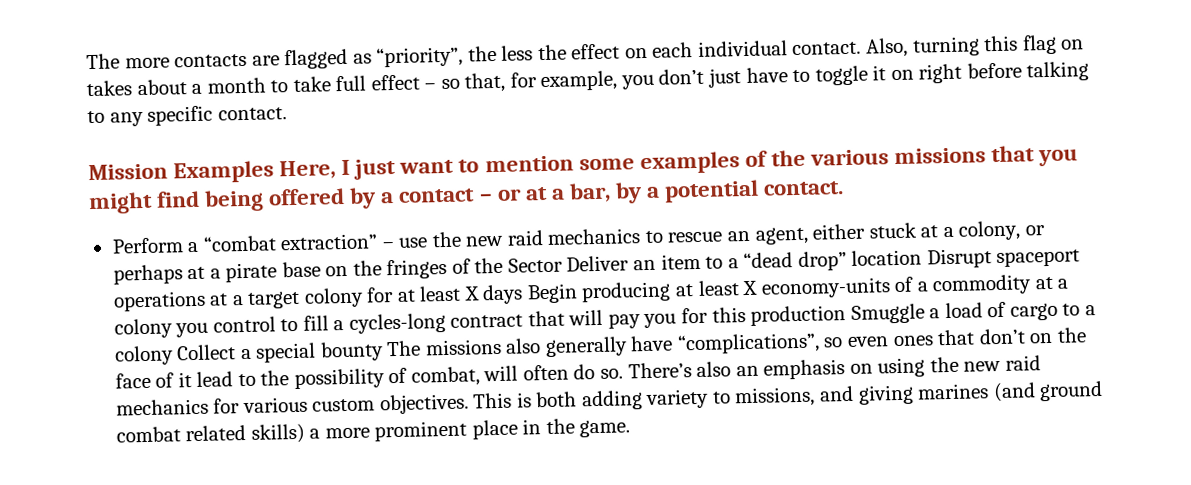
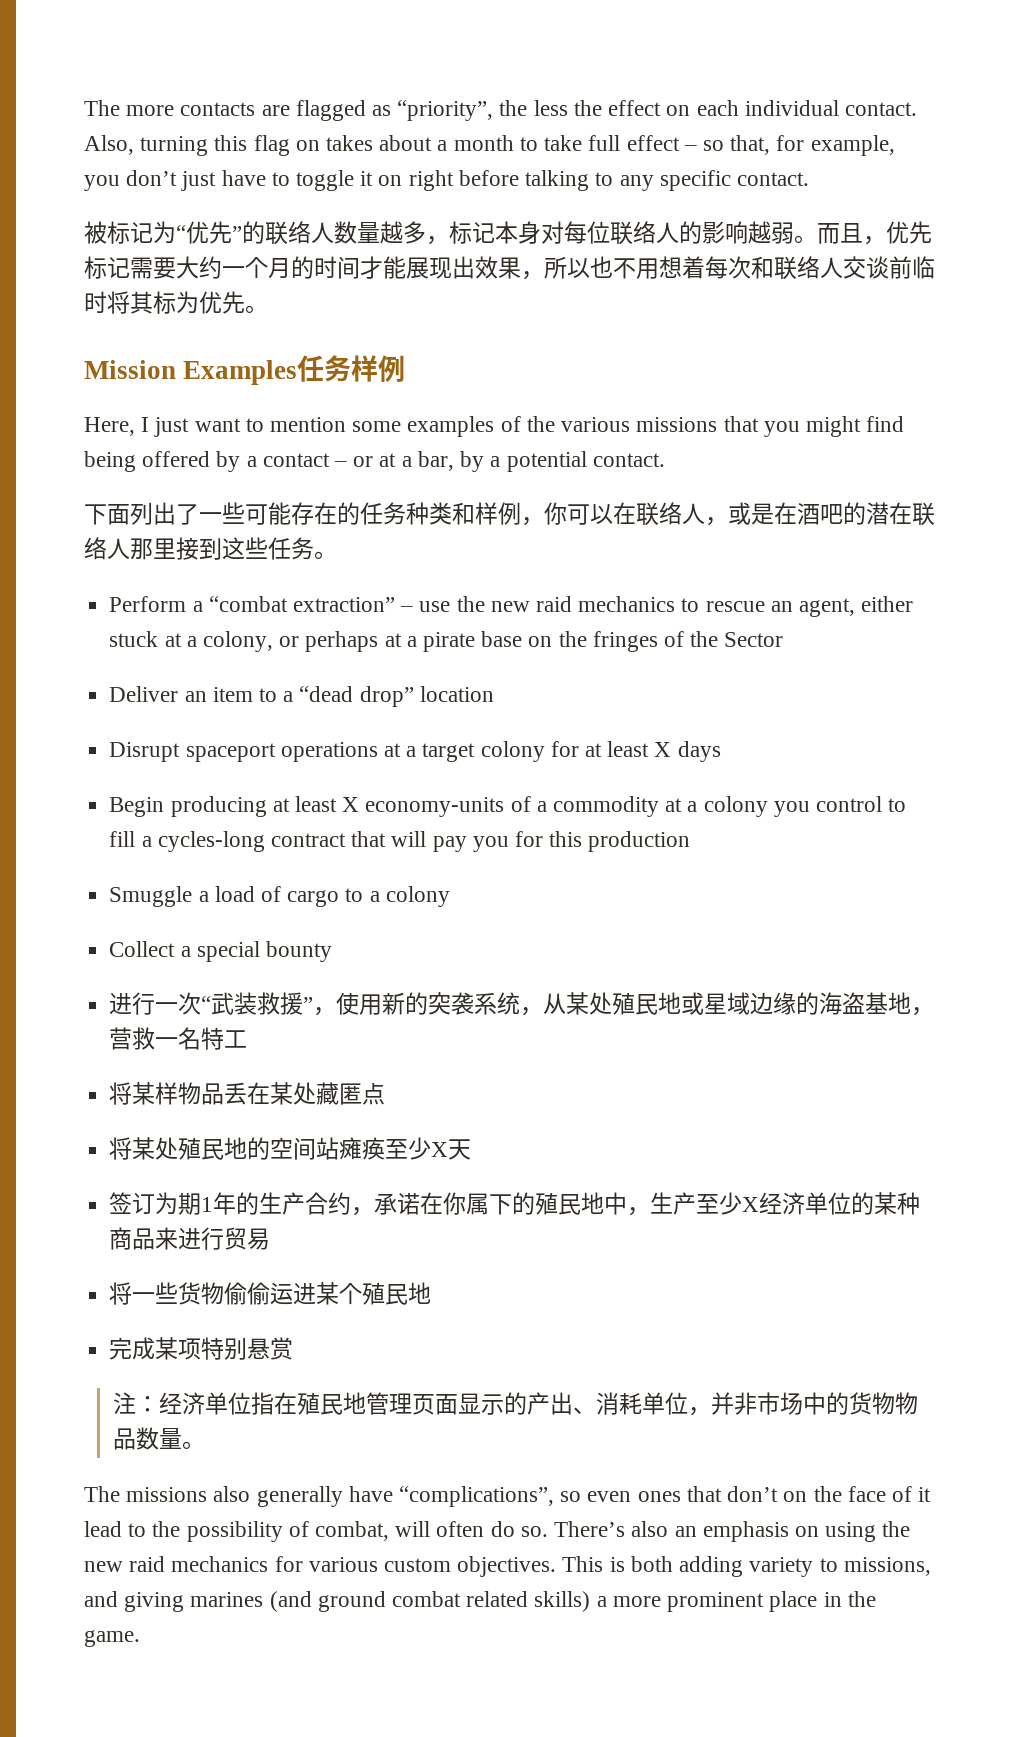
(287, 114) none -> [84,221,932,245] [84,256,935,280] [84,291,268,314] // 被标记为“优先”的联络人数量越多，标记本身对每位联络人的影响越弱。而且，优先标记需要大约一个月的时间才能展现出效果，所以也不用想着每次和联络人交谈前临时将其标为优先。
(275, 172) none -> [297,355,406,382] 任务样例 //
(845, 188) none -> [84,502,935,526] [84,537,337,560] // 下面列出了一些可能存在的任务种类和样例，你可以在联络人，或是在酒吧的潜在联络人那里接到这些任务。
(563, 265) none -> (784, 639) //
(923, 257) none -> (494, 694) //
(524, 294) none -> (721, 751) //
(847, 315) none -> (691, 841) //
(174, 355) none -> (450, 896) //
(384, 351) none -> [109,992,935,1016] [109,1027,248,1050] [109,1082,386,1105] [109,1137,472,1160] [109,1192,921,1216] [109,1227,271,1250] [109,1282,432,1305] [109,1337,294,1360] [112,1392,918,1416] [112,1427,205,1450] // 进行一次“武装救援”，使用新的突袭系统，从某处殖民地或星域边缘的海盗基地，营救一名特工 // 将某样物品丢在某处藏匿点 // 将某处殖民地的空间站瘫痪至少X天 // 签订为期1年的生产合约，承诺在你属下的殖民地中，生产至少X经济单位的某种商品来进行贸易 // 将一些货物偷偷运进某个殖民地 // 完成某项特别悬赏 // 注：经济单位指在殖民地管理页面显示的产出、消耗单位，并非市场中的货物物品数量。 //

